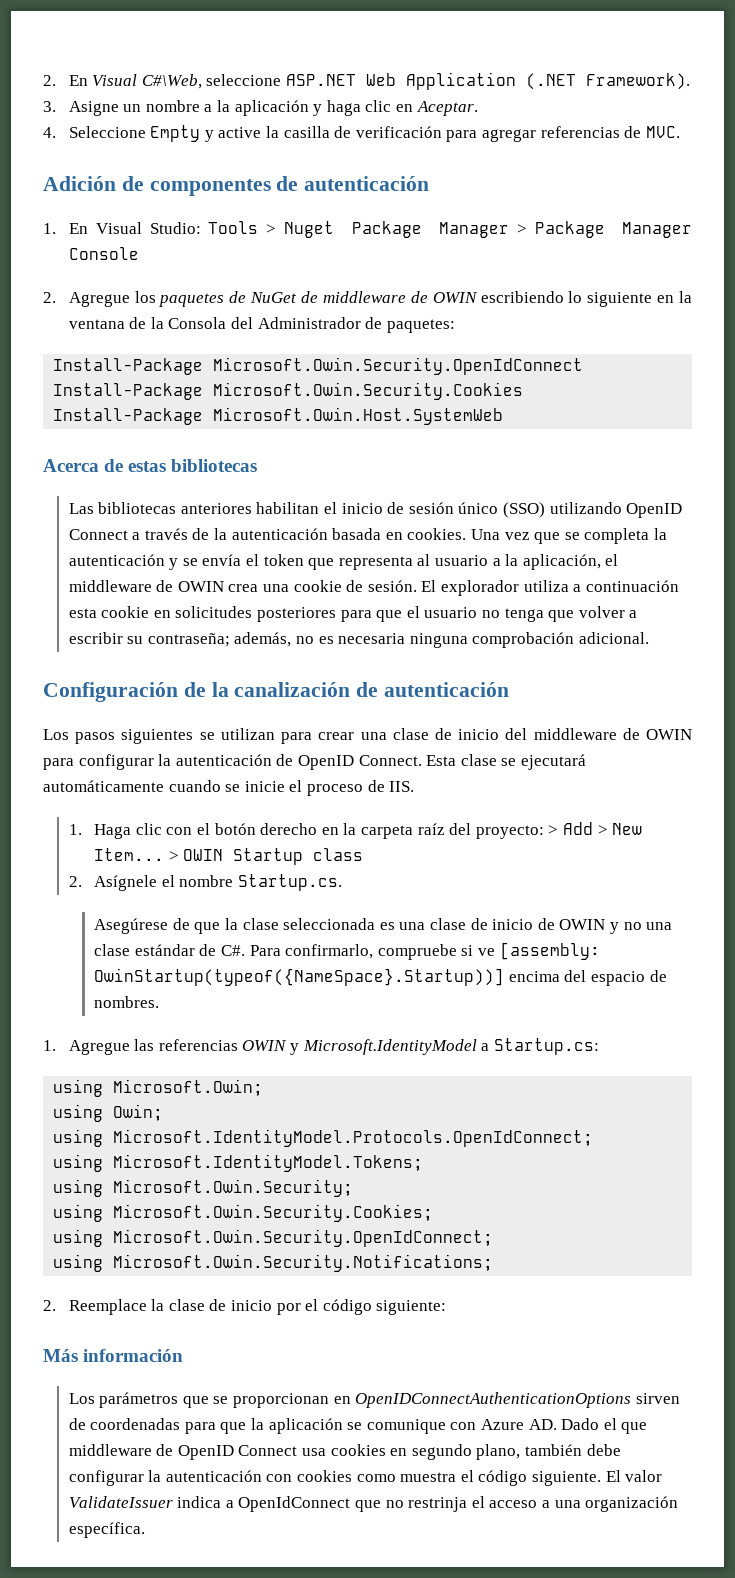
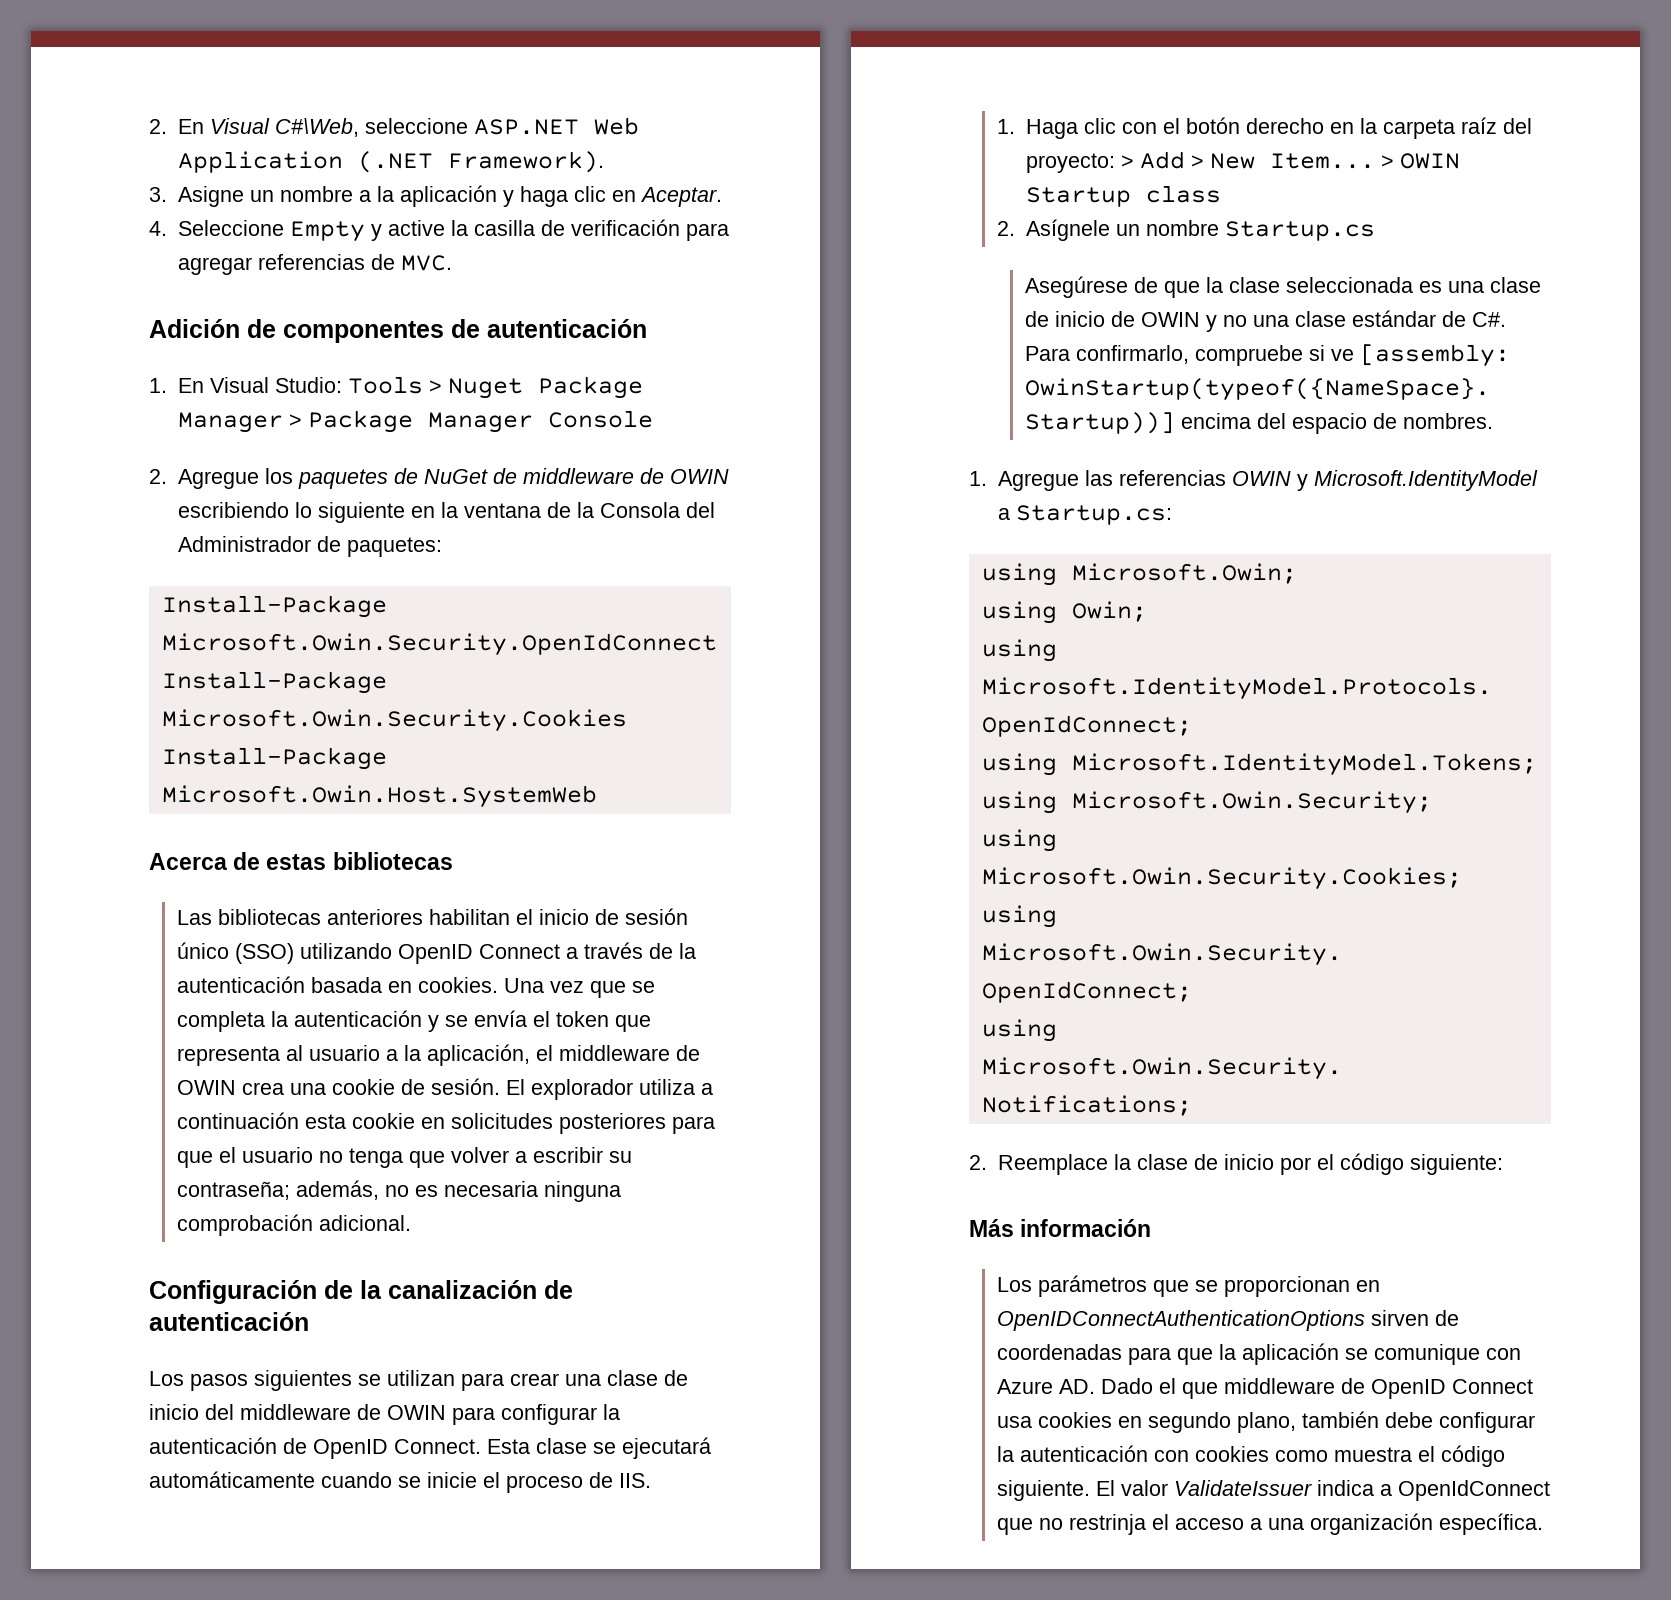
[161,874,343,891] el nombre Startup.cs. -> [1115,220,1375,241] un nombre Startup.cs

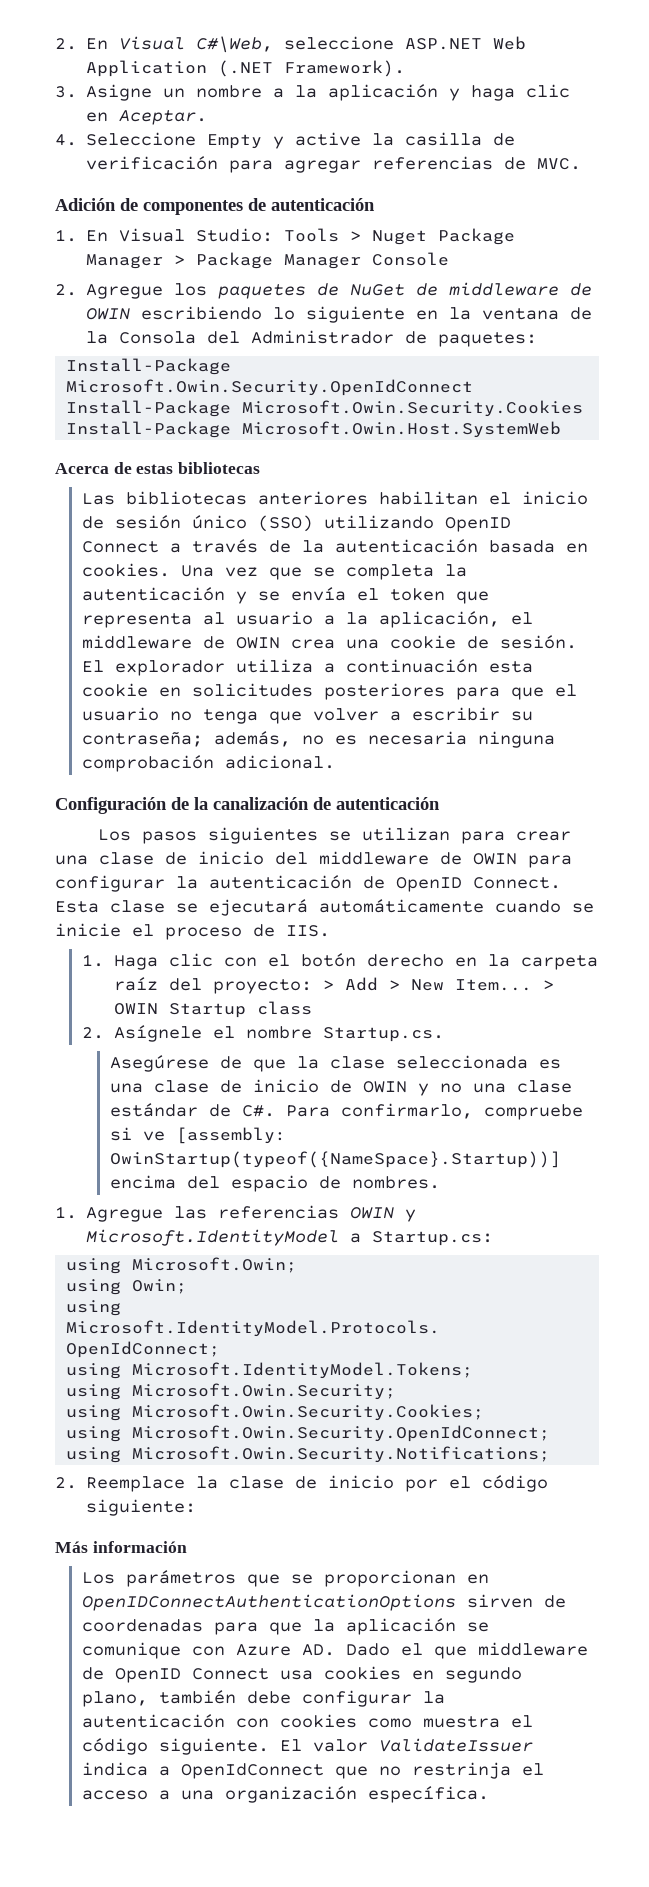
[1115,220,1375,241] un nombre Startup.cs -> [212,1026,444,1042] el nombre Startup.cs.

